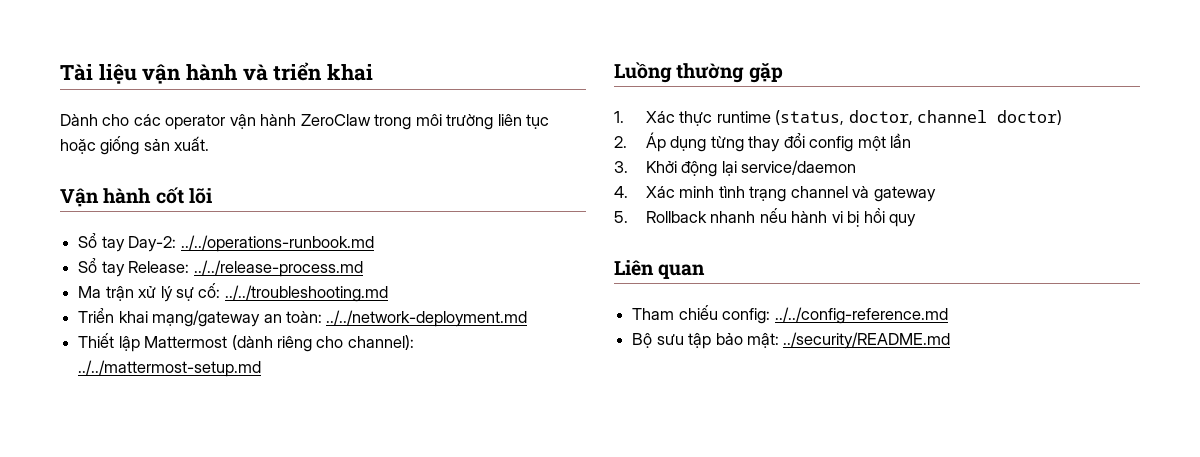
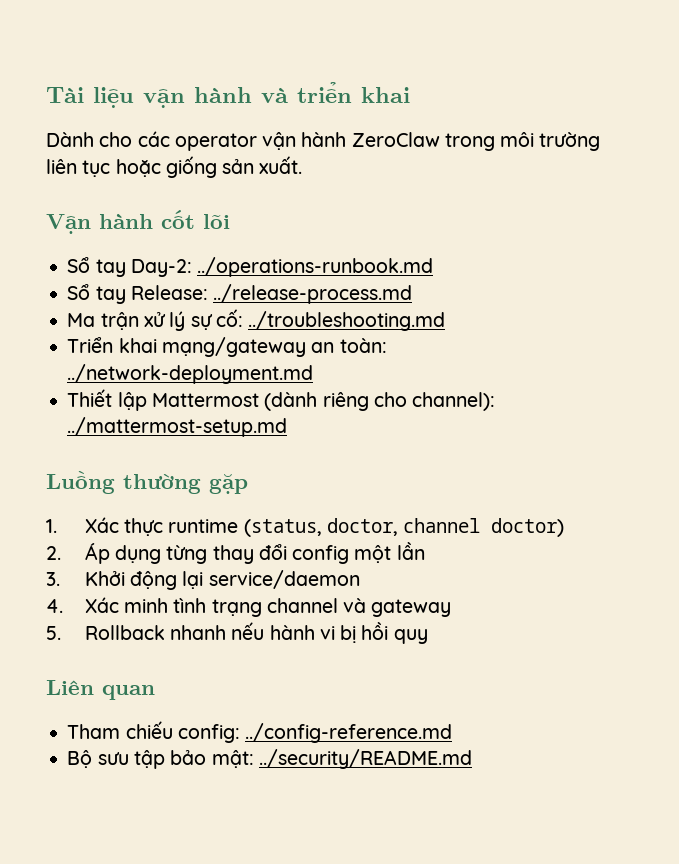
[180,235,374,252] ../../operations-runbook.md -> [197,257,434,277] ../operations-runbook.md
[193,260,363,277] ../../release-process.md -> [213,284,413,304] ../release-process.md
[224,285,388,302] ../../troubleshooting.md -> [248,311,446,331] ../troubleshooting.md
[326,310,528,327] ../../network-deployment.md -> [67,364,314,384] ../network-deployment.md
[78,360,262,377] ../../mattermost-setup.md -> [67,417,288,437] ../mattermost-setup.md
[774,307,948,324] ../../config-reference.md -> [245,723,453,743] ../config-reference.md

